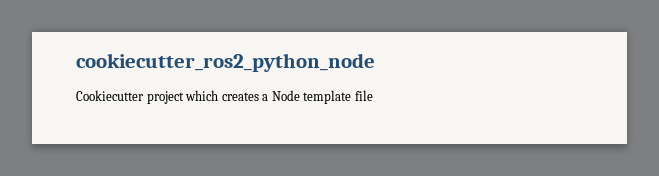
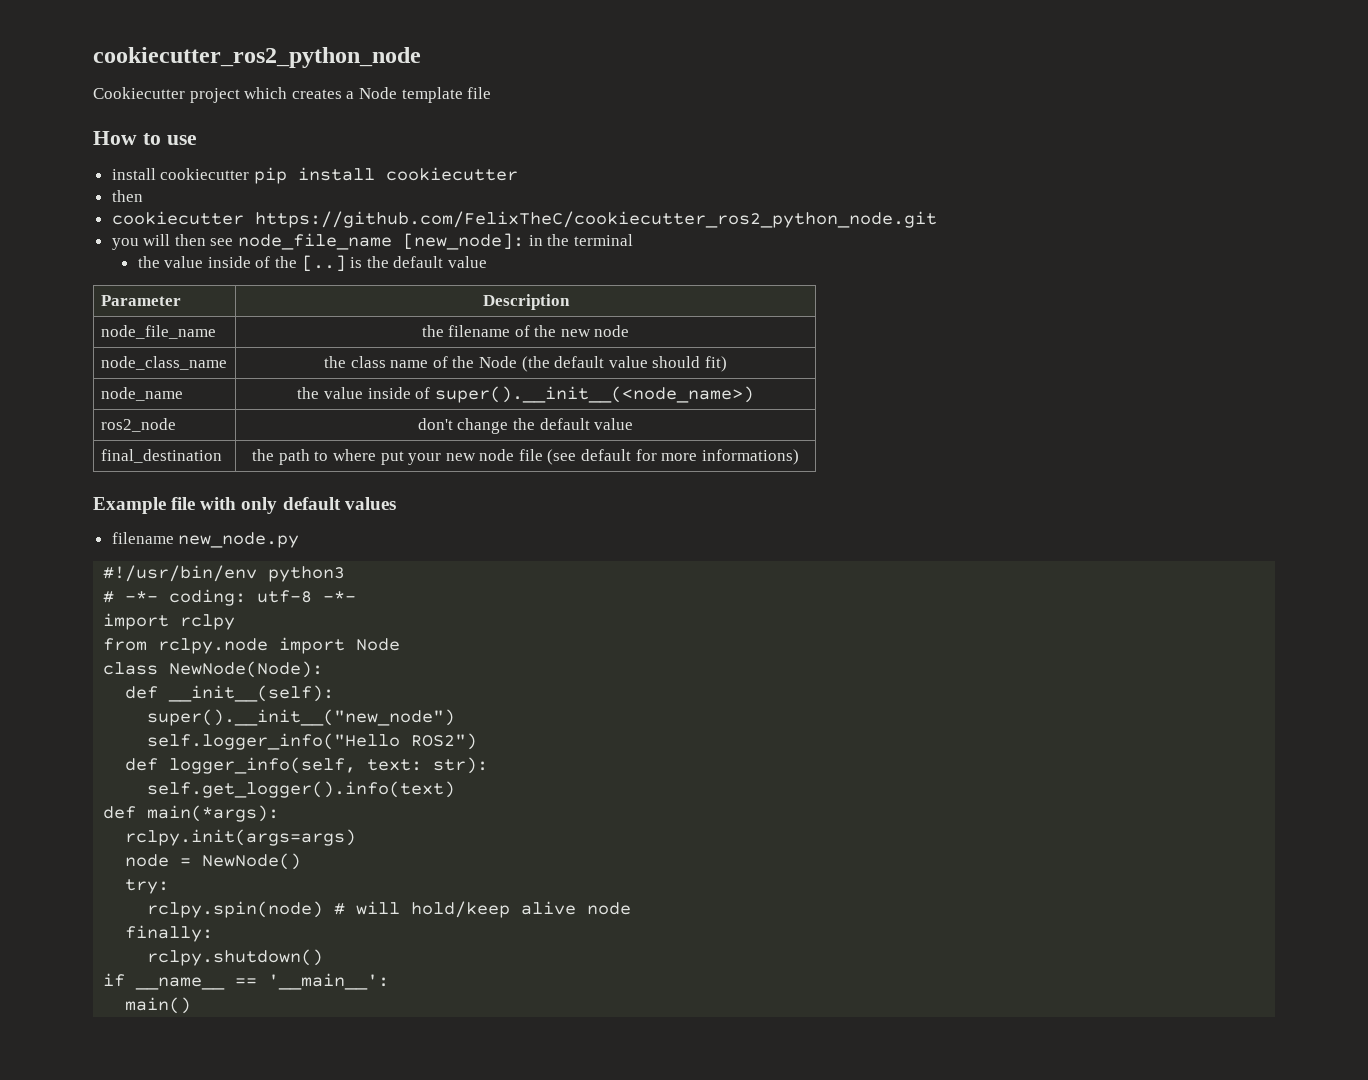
(373, 95) none -> [93,131,197,145] [111,167,518,184] [111,190,143,202] [111,211,937,228] [111,233,633,250] [137,255,487,272] [100,295,181,306] [482,294,570,310] [100,325,216,339] [421,325,630,337] [100,356,227,370] [324,356,727,372] [100,387,183,401] [297,386,754,403] [100,418,176,432] [417,418,634,434] [100,449,222,463] [252,449,799,465] [93,497,396,514] [111,532,300,548] [103,565,346,582] [103,589,357,606] [103,613,236,630] [103,637,401,654] [103,661,324,678] [125,685,335,702] [147,709,456,726] [147,733,478,750] [125,757,489,774] [147,781,456,798] [103,805,280,822] [125,829,357,846] [125,853,302,870] [125,879,170,894] [147,901,632,918] [125,925,214,942] [147,949,324,966] [103,973,390,990] [125,997,192,1014] // How to use // install cookiecutter pip install cookiecutter // then // cookiecutter https://github.com/FelixTheC/cookiecutter_ros2_python_node.git // you will then see node_file_name [new_node]: in the terminal // the value inside of the [..] is the default value // Parameter | Description // node_file_name | the filename of the new node // node_class_name | the class name of the Node (the default value should fit) // node_name | the value inside of super().__init__(<node_name>) // ros2_node | don't change the default value // final_destination | the path to where put your new node file (see default for more informations) // Example file with only default values // filename new_node.py // #!/usr/bin/env python3 // # -*- coding: utf-8 -*- // import rclpy // from rclpy.node import Node // class NewNode(Node): // def __init__(self): // super().__init__("new_node") // self.logger_info("Hello ROS2") // def logger_info(self, text: str): // self.get_logger().info(text) // def main(*args): // rclpy.init(args=args) // node = NewNode() // try: // rclpy.spin(node) # will hold/keep alive node // finally: // rclpy.shutdown() // if __name__ == '__main__': // main()

